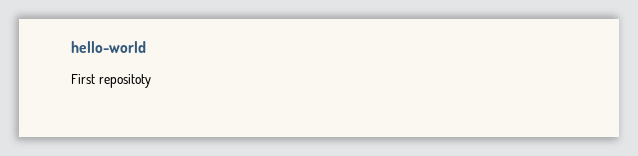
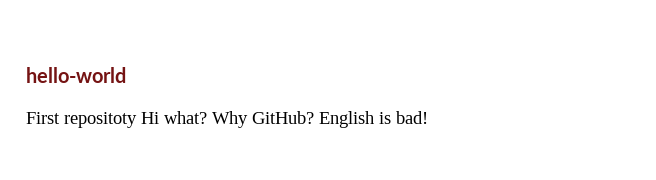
(151, 81) none -> [141,111,428,128] Hi what? Why GitHub? English is bad!

